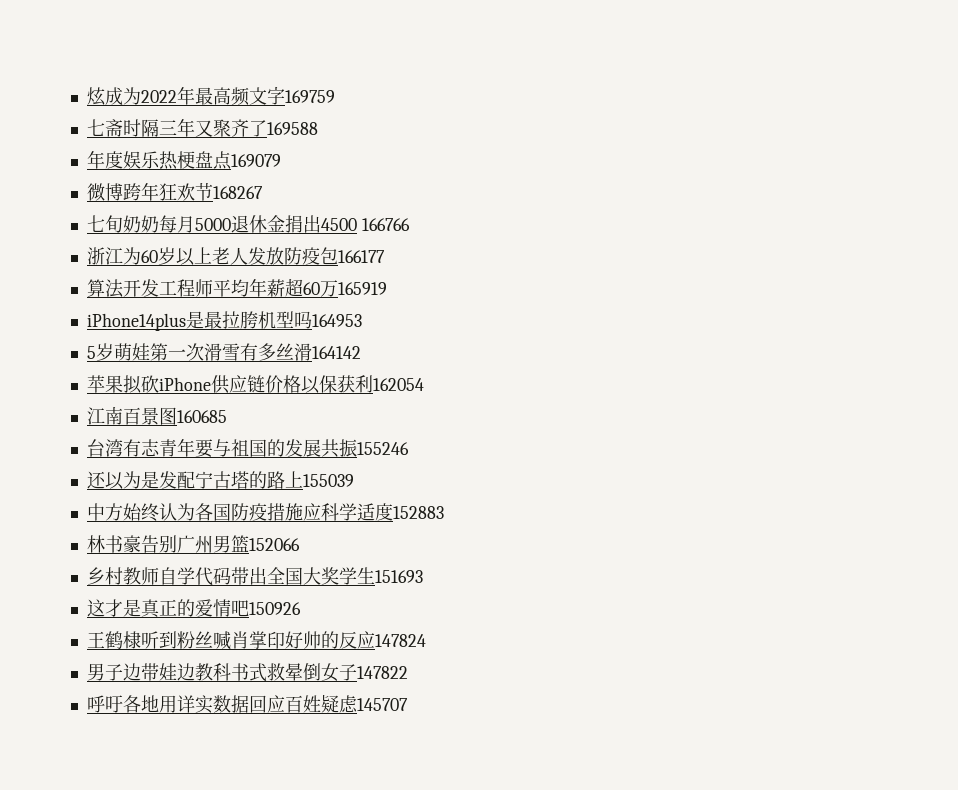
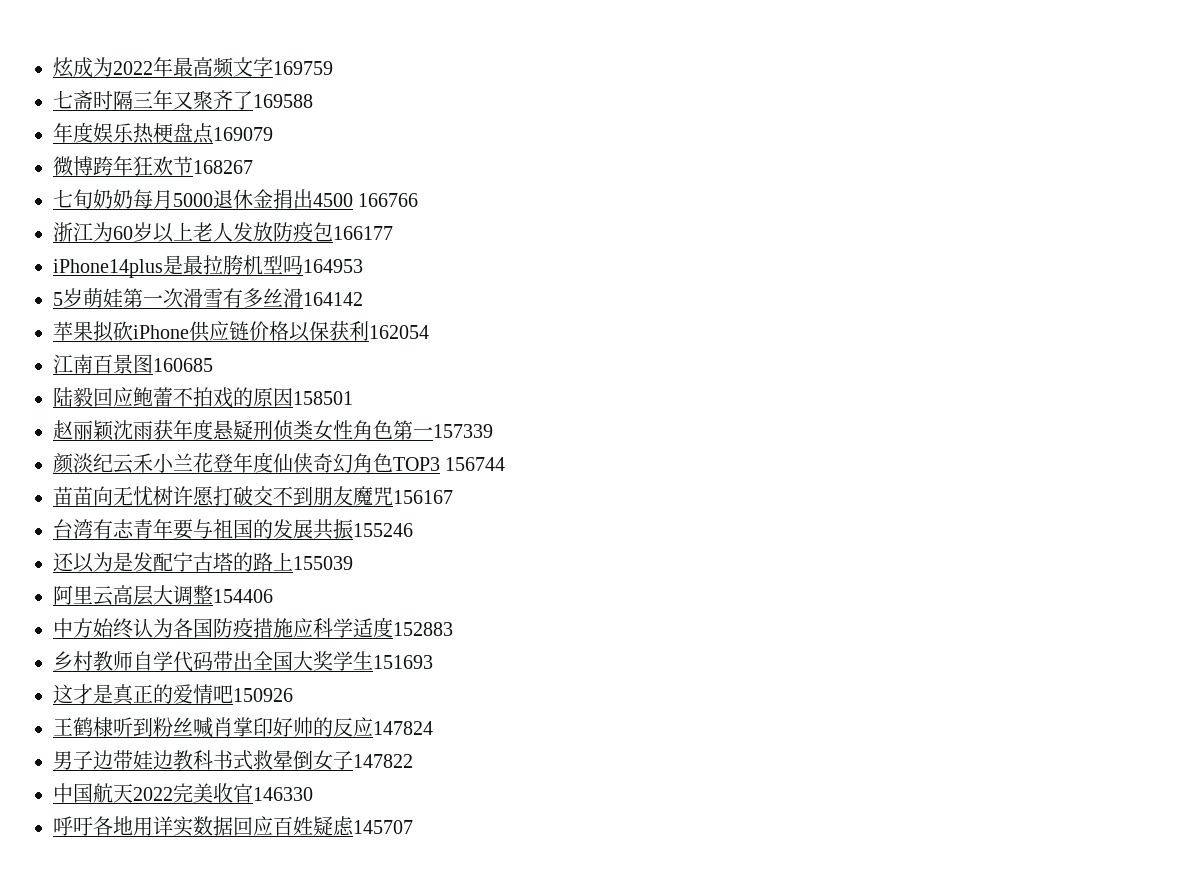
[86,278,387,298] // 算法开发工程师平均年薪超60万165919 -> (393, 233) none
(227, 416) none -> [53,387,353,408] [53,419,493,441] [53,452,506,474] [53,486,453,506] // 陆毅回应鲍蕾不拍戏的原因158501 // 赵丽颖沈雨获年度悬疑刑侦类女性角色第一157339 // 颜淡纪云禾小兰花登年度仙侠奇幻角色TOP3 156744 // 苗苗向无忧树许愿打破交不到朋友魔咒156167
(354, 480) none -> [53,585,273,606] // 阿里云高层大调整154406
[86,535,300,553] // 林书豪告别广州男篮152066 -> (453, 629) none
(408, 672) none -> [53,783,313,803] // 中国航天2022完美收官146330

